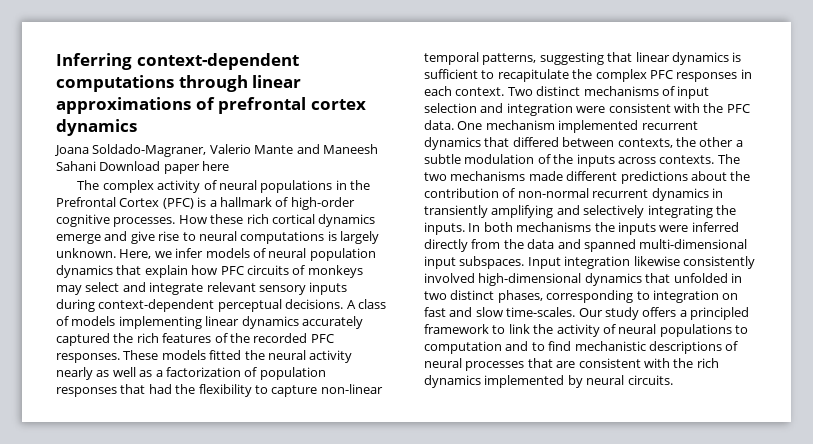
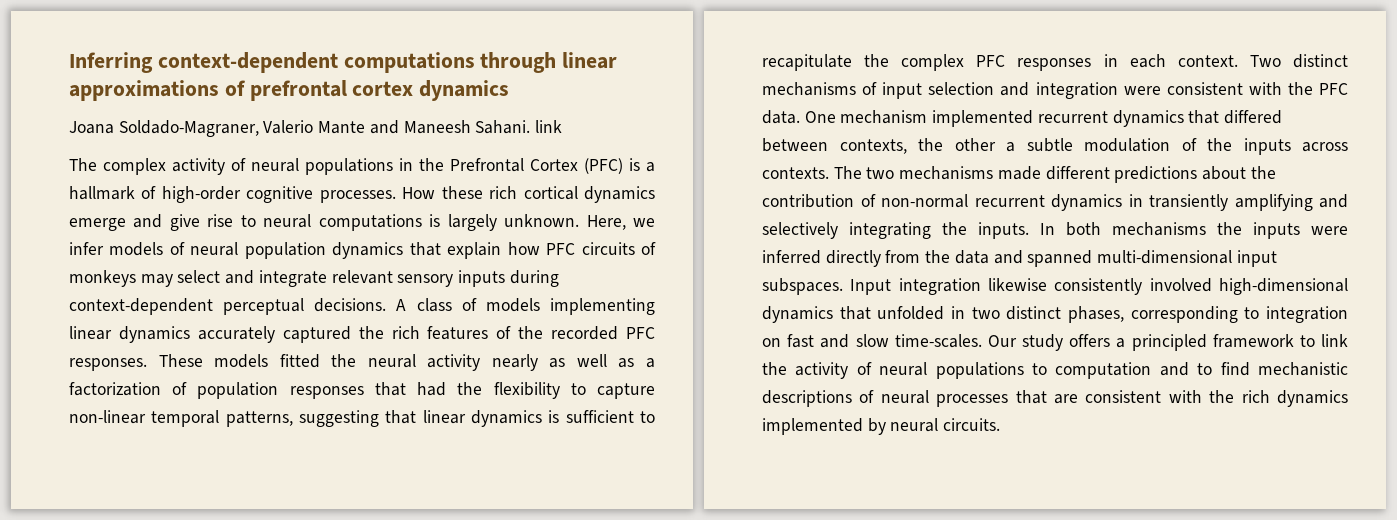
[56,161,230,174] Sahani Download paper here -> [475,120,563,134] Sahani. link

